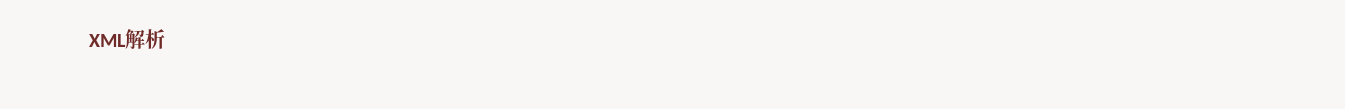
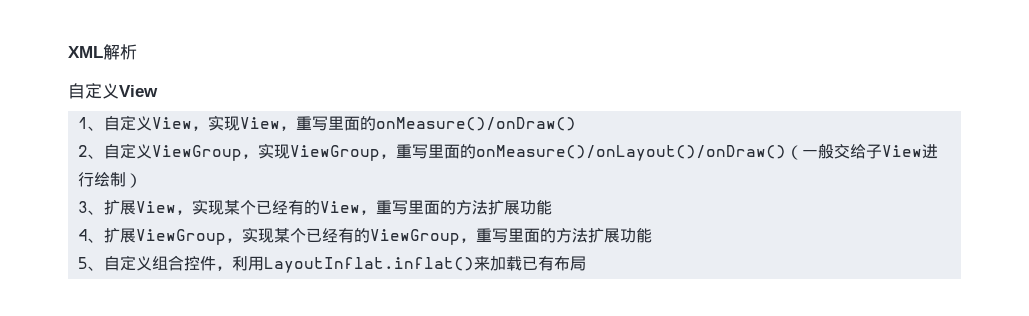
(165, 39) none -> [68,83,158,99] [78,115,577,131] [78,143,939,161] [78,172,143,188] [78,199,553,215] [78,227,653,245] [78,255,587,273] // 自定义View // 1、自定义View，实现View，重写里面的onMeasure()/onDraw() // 2、自定义ViewGroup，实现ViewGroup，重写里面的onMeasure()/onLayout()/onDraw()（一般交给子View进行绘制） // 3、扩展View，实现某个已经有的View，重写里面的方法扩展功能 // 4、扩展ViewGroup，实现某个已经有的ViewGroup，重写里面的方法扩展功能 // 5、自定义组合控件，利用LayoutInflat.inflat()来加载已有布局

